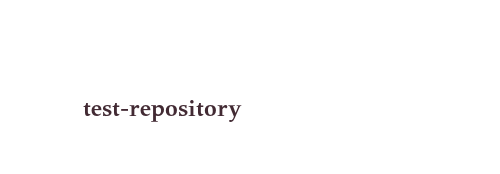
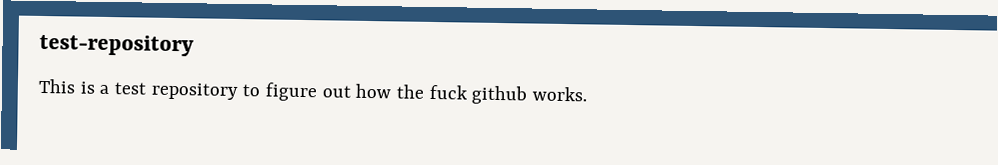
(242, 111) none -> [38,78,588,105] // This is a test repository to figure out how the fuck github works.

